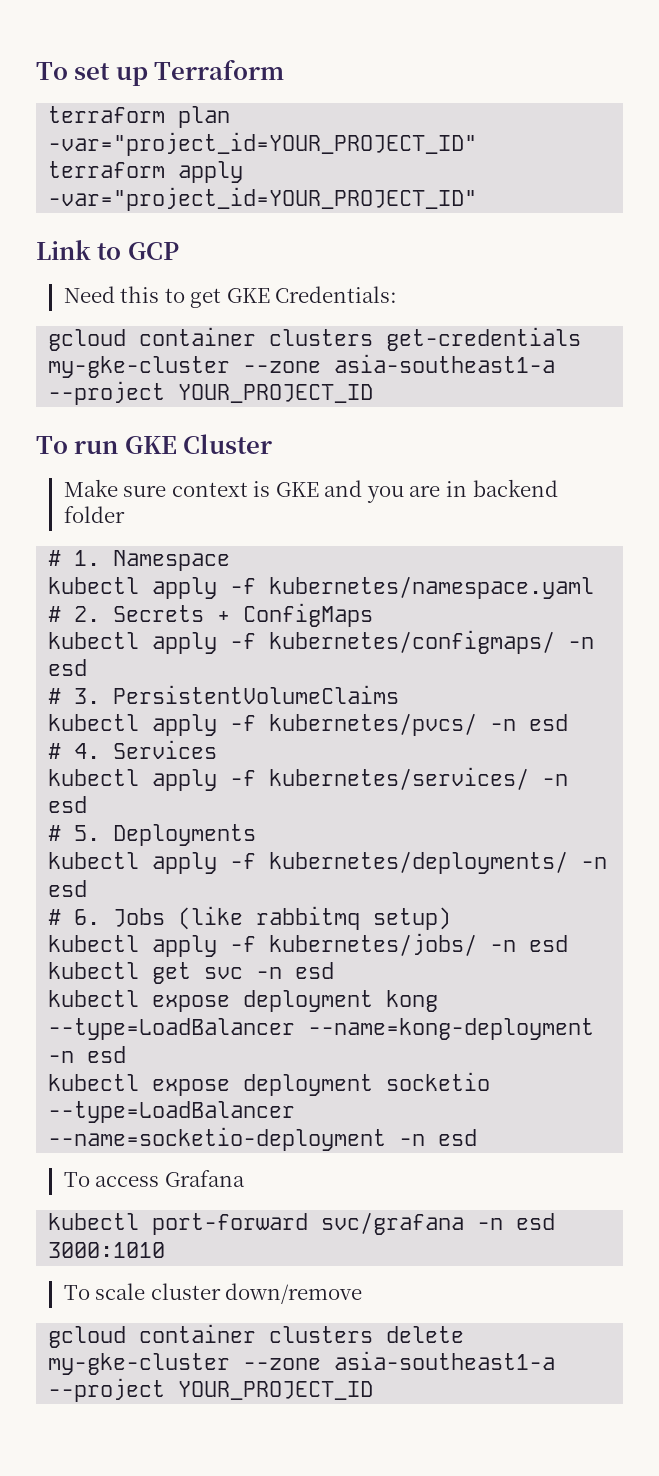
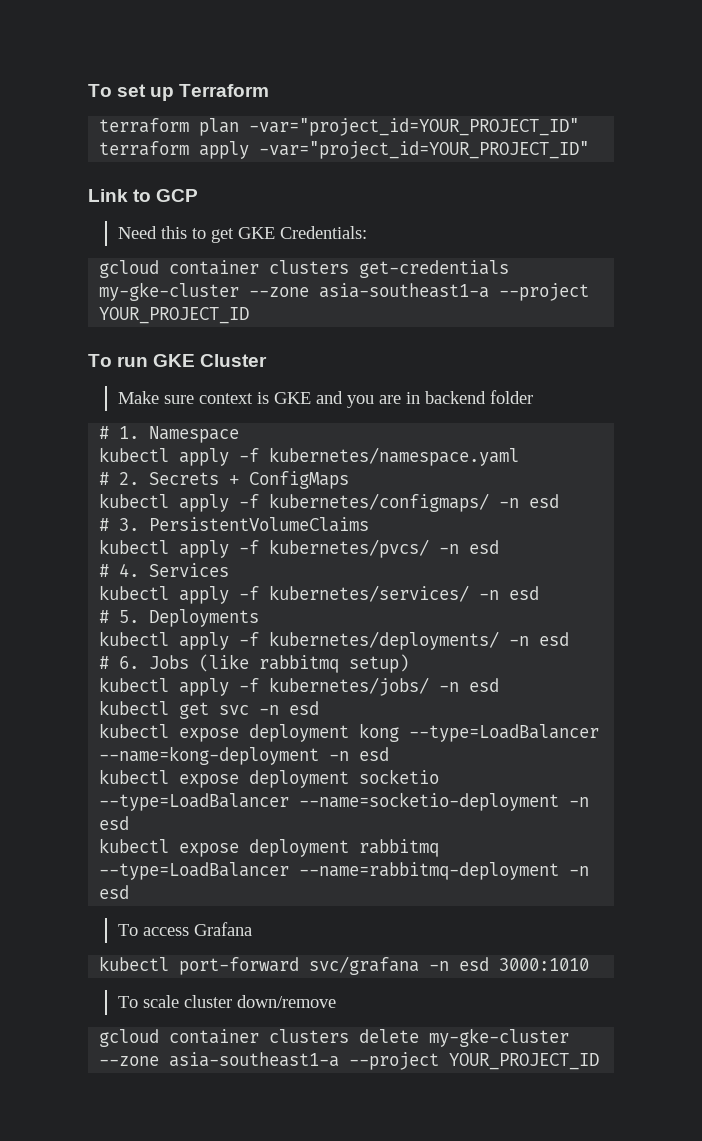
(478, 1137) none -> [99,838,440,857] [99,862,590,880] [99,885,130,899] // kubectl expose deployment rabbitmq --type=LoadBalancer --name=rabbitmq-deployment -n esd

